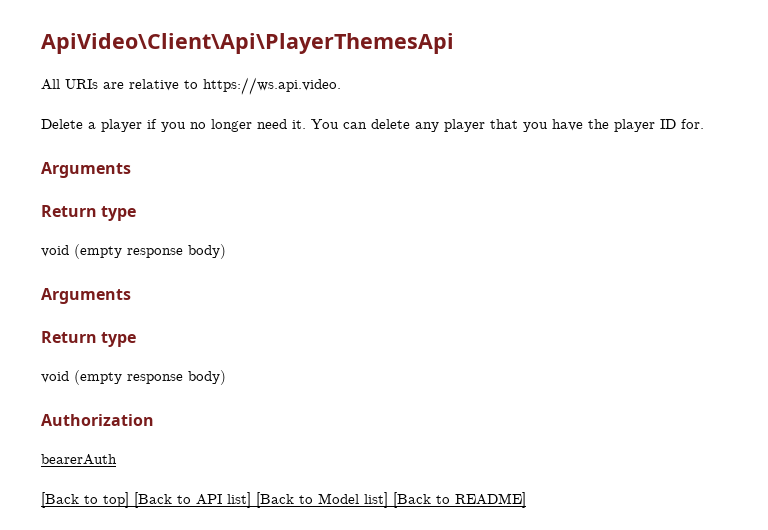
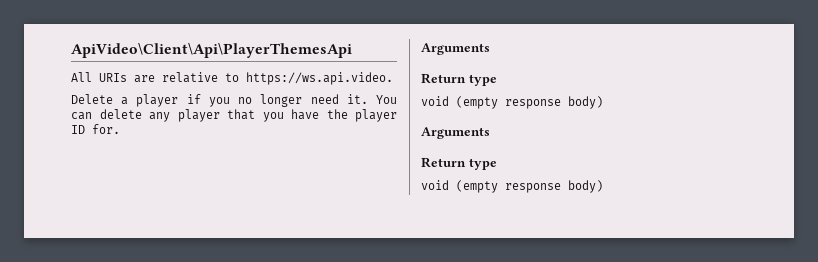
[41,414,154,426] [41,454,117,465] [41,492,526,508] // Authorization // bearerAuth // [Back to top] [Back to API list] [Back to Model list] [Back to README] -> (603, 186) none

